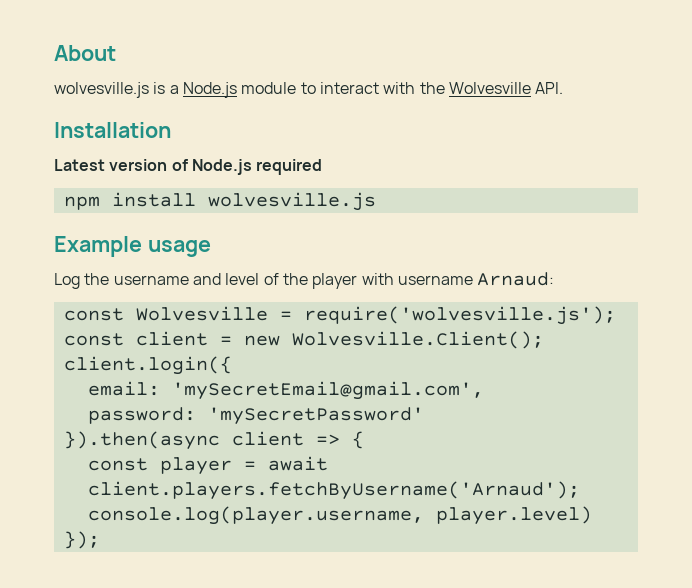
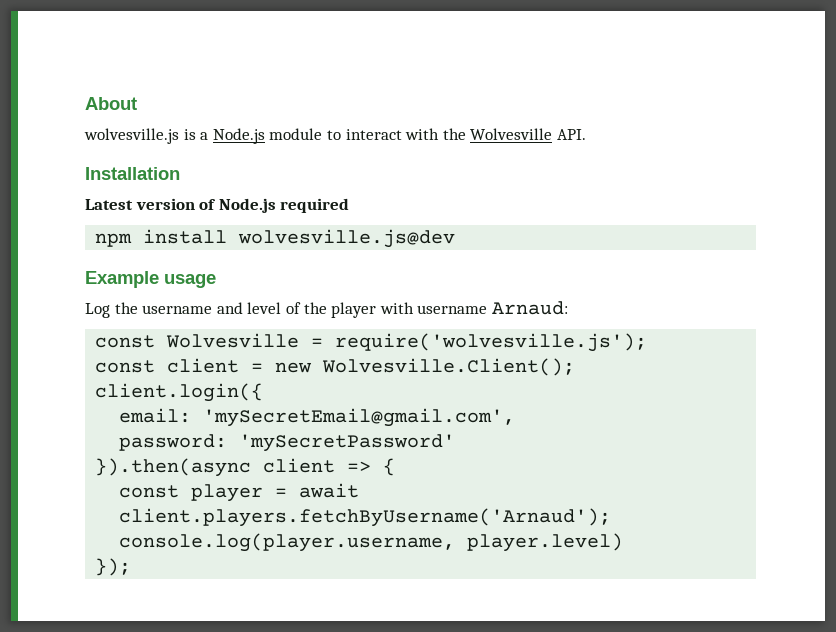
[207,192,376,211] wolvesville.js -> [238,229,456,248] wolvesville.js@dev

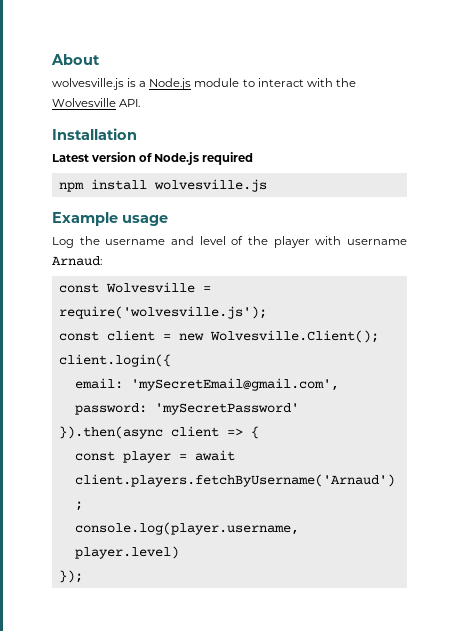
[238,229,456,248] wolvesville.js@dev -> [153,179,267,192] wolvesville.js

